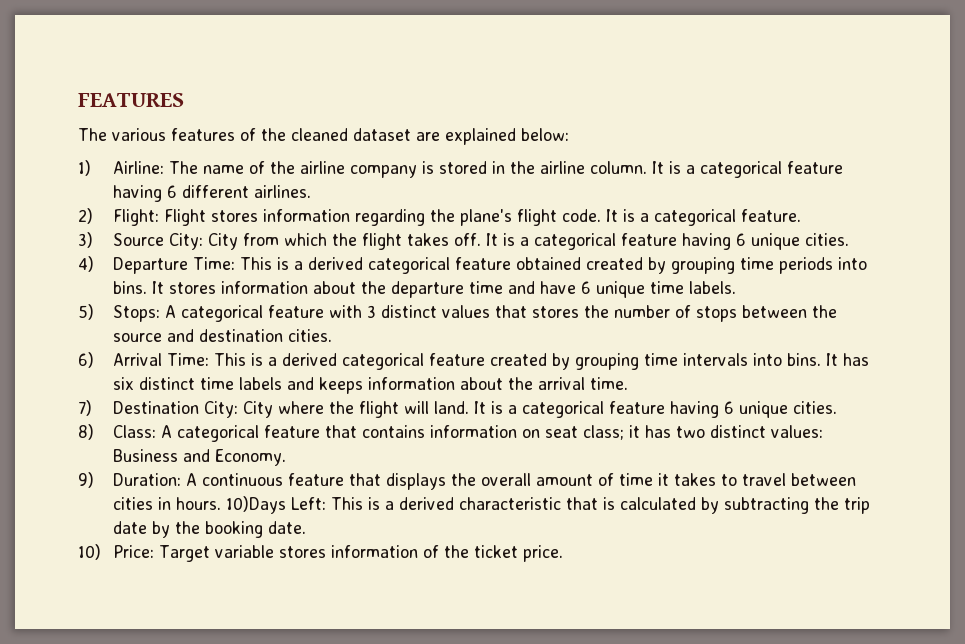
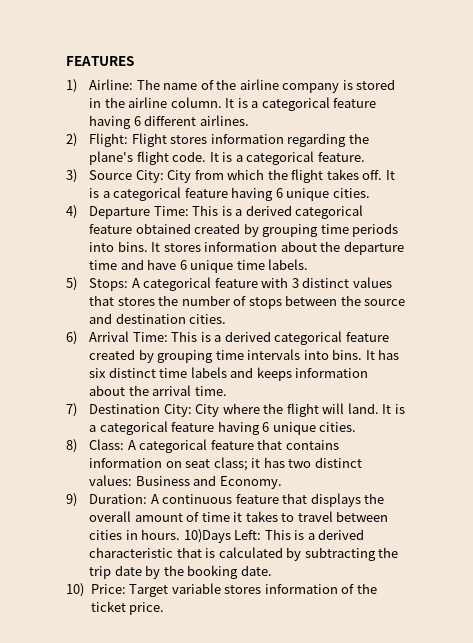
[78,128,569,145] // The various features of the cleaned dataset are explained below: -> (134, 61) none

